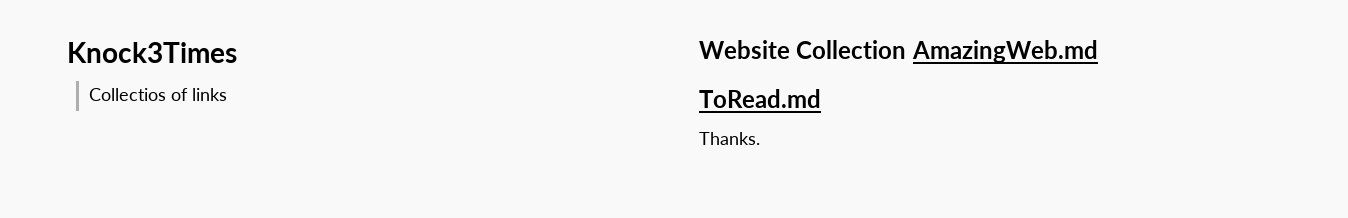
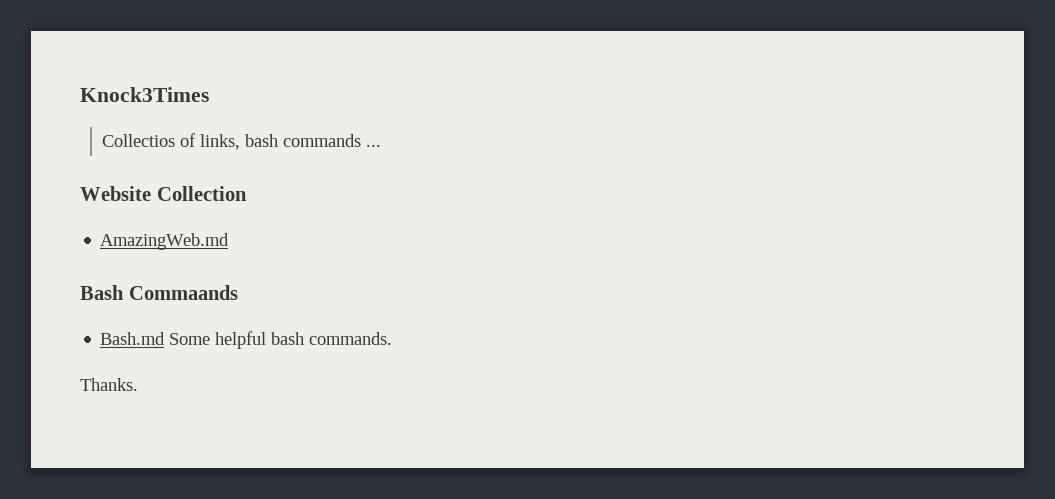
[191,88,227,101] links -> [200,134,382,150] links, bash commands ...
(907, 49) none -> (247, 193) //
[699,89,821,108] ToRead.md -> [80,285,238,300] [100,331,393,349] Bash Commaands // Bash.md Some helpful bash commands.

